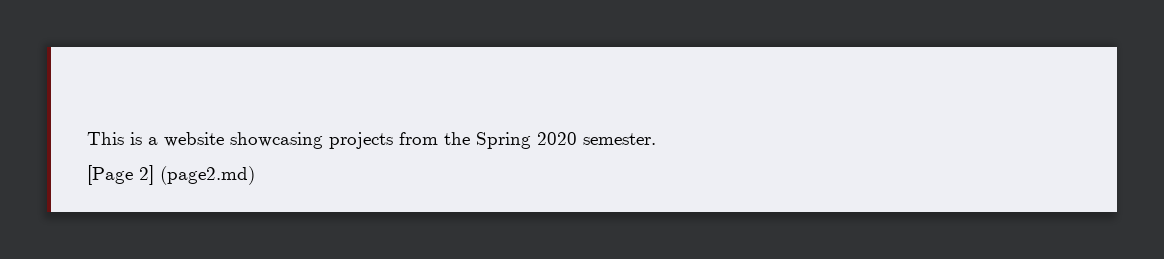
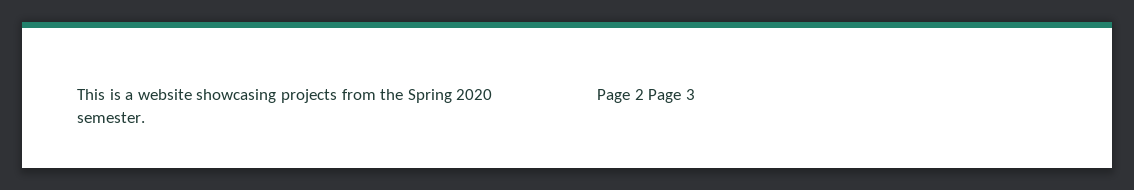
[87,165,255,185] [Page 2] (page2.md) -> [597,89,695,103] Page 2 Page 3

